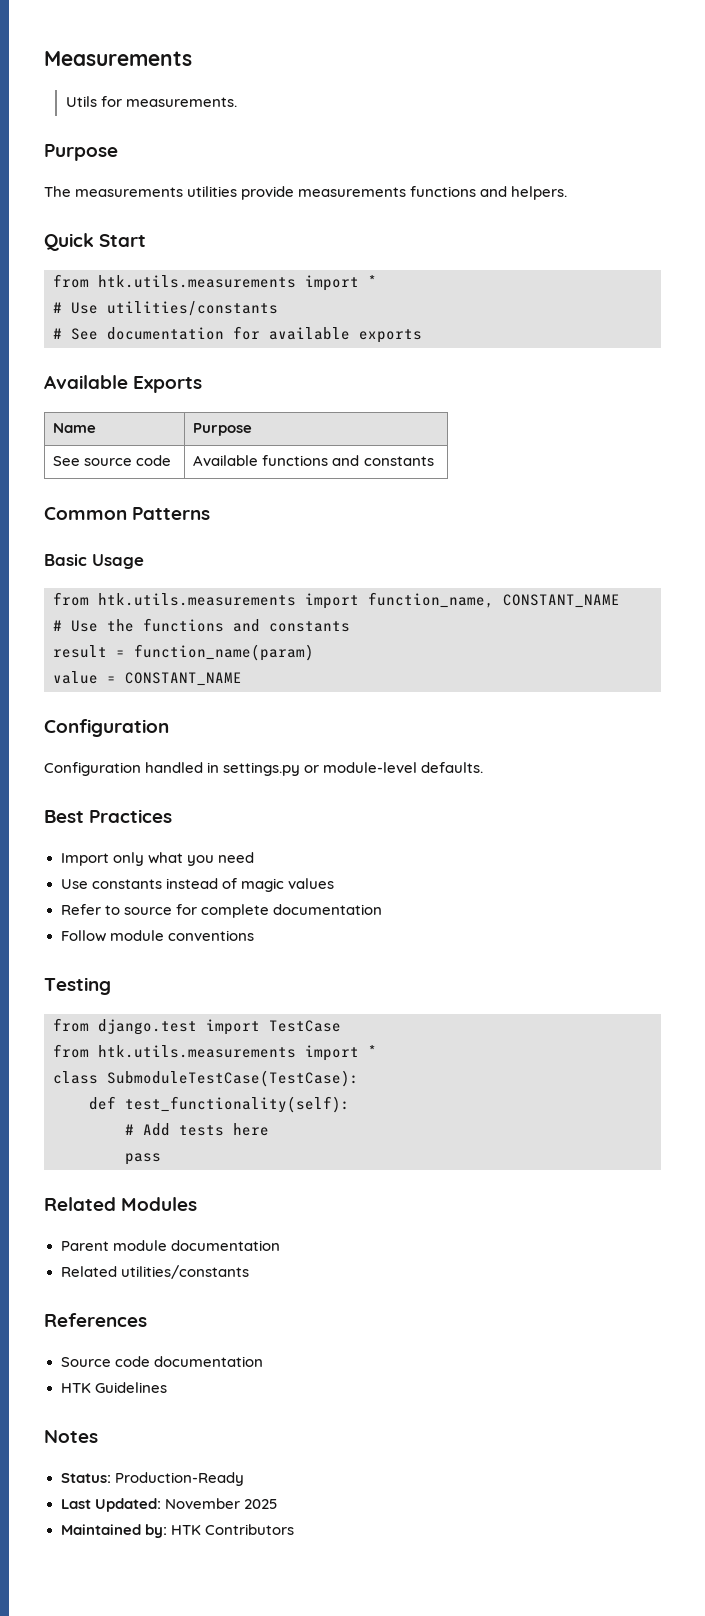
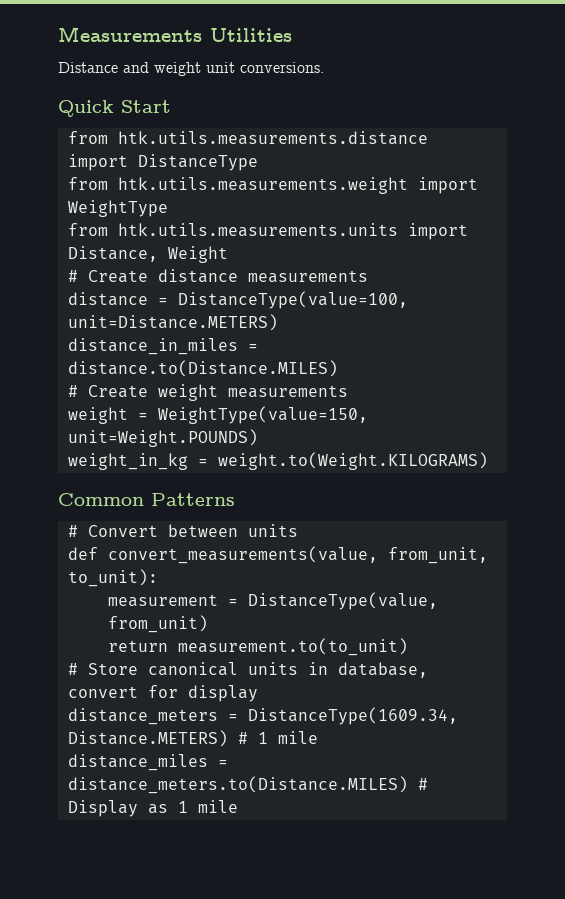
[65,96,237,107] [44,144,118,161] [44,186,568,200] [44,233,147,251] [53,274,377,291] [53,301,278,316] [53,326,422,343] [44,375,203,393] [53,423,97,433] [193,423,253,436] [53,455,172,466] [193,455,434,466] [44,507,211,520] [44,554,144,569] [53,592,620,609] [53,618,350,632] [53,644,314,661] [53,671,242,686] [44,719,169,737] [44,762,484,776] [44,809,173,823] [60,852,254,866] [60,878,334,892] [60,904,382,918] [60,930,254,942] [44,977,111,995] [53,1018,341,1035] [53,1044,377,1061] [53,1070,359,1087] [89,1096,350,1113] [125,1123,269,1136] [125,1153,161,1165] [44,1197,198,1211] [60,1240,280,1251] [60,1265,249,1279] [44,1313,147,1327] [60,1356,263,1367] [60,1382,167,1393] [44,1430,98,1443] [60,1472,244,1486] [60,1498,278,1512] [60,1524,294,1538] // Utils for measurements. // Purpose // The measurements utilities provide measurements functions and helpers. // Quick Start // from htk.utils.measurements import * // # Use utilities/constants // # See documentation for available exports // Available Exports // Name | Purpose // See source code | Available functions and constants // Common Patterns // Basic Usage // from htk.utils.measurements import function_name, CONSTANT_NAME // # Use the functions and constants // result = function_name(param) // value = CONSTANT_NAME // Configuration // Configuration handled in settings.py or module-level defaults. // Best Practices // Import only what you need // Use constants instead of magic values // Refer to source for complete documentation // Follow module conventions // Testing // from django.test import TestCase // from htk.utils.measurements import * // class SubmoduleTestCase(TestCase): // def test_functionality(self): // # Add tests here // pass // Related Modules // Parent module documentation // Related utilities/constants // References // Source code documentation // HTK Guidelines // Notes // Status: Production-Ready // Last Updated: November 2025 // Maintained by: HTK Contributors -> [210,28,292,42] [58,62,324,76] [58,100,171,117] [67,131,428,145] [67,154,258,171] [67,177,478,194] [67,200,168,217] [67,223,468,240] [67,246,228,263] [67,269,368,283] [67,291,408,309] [67,314,278,331] [67,338,258,355] [67,360,338,377] [67,384,348,401] [67,406,368,424] [67,429,258,447] [67,452,488,470] [58,493,235,506] [67,524,298,537] [67,546,488,564] [67,569,158,587] [107,592,438,610] [107,615,208,633] [107,638,408,656] [67,662,428,678] [67,685,258,702] [67,707,458,725] [67,730,318,747] [67,754,228,771] [67,776,428,794] [67,800,238,817] Utilities // Distance and weight unit conversions. // Quick Start // from htk.utils.measurements.distance import DistanceType // from htk.utils.measurements.weight import WeightType // from htk.utils.measurements.units import Distance, Weight // # Create distance measurements // distance = DistanceType(value=100, unit=Distance.METERS) // distance_in_miles = distance.to(Distance.MILES) // # Create weight measurements // weight = WeightType(value=150, unit=Weight.POUNDS) // weight_in_kg = weight.to(Weight.KILOGRAMS) // Common Patterns // # Convert between units // def convert_measurements(value, from_unit, to_unit): // measurement = DistanceType(value, from_unit) // return measurement.to(to_unit) // # Store canonical units in database, convert for display // distance_meters = DistanceType(1609.34, Distance.METERS) # 1 mile // distance_miles = distance_meters.to(Distance.MILES) # Display as 1 mile

